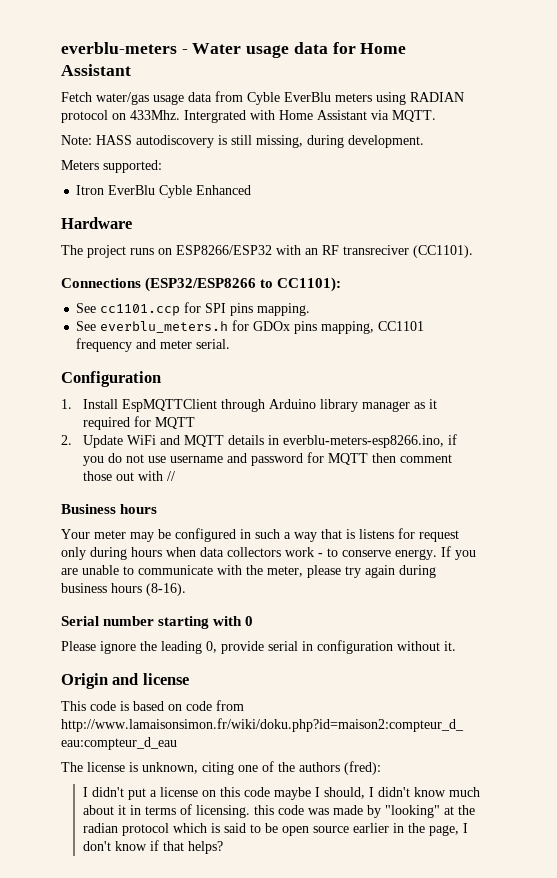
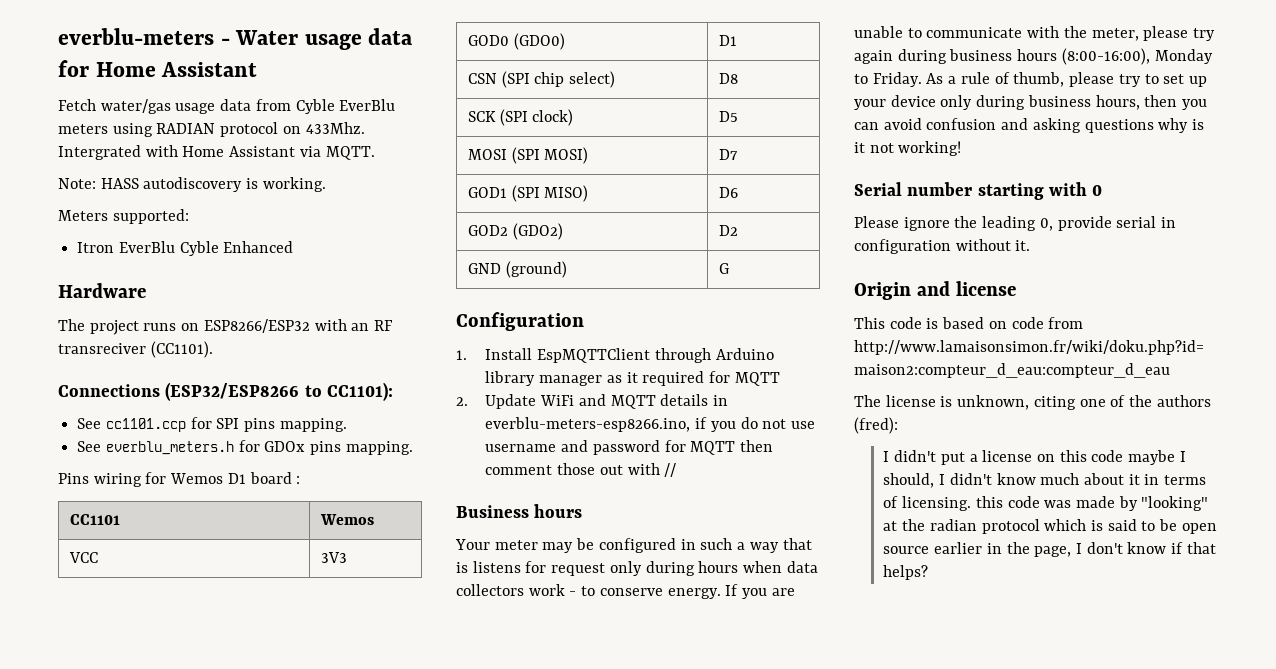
[231,135,424,148] still missing, during development. -> [262,177,326,192] working.
[321,321,425,334] [76,338,231,352] mapping, CC1101 frequency and meter serial. -> [345,441,413,455] [58,472,301,487] [69,514,120,525] [319,514,374,525] [68,552,98,563] [320,552,347,563] [467,33,565,50] [718,35,737,46] [467,71,616,88] [718,73,738,84] [467,109,574,126] [718,111,738,122] [467,147,589,164] [718,149,738,160] [467,185,589,202] [718,187,738,198] [467,223,563,240] [718,225,738,236] [467,261,567,278] [718,263,729,274] mapping. // Pins wiring for Wemos D1 board : // CC1101 | Wemos // VCC | 3V3 // GOD0 (GDO0) | D1 // CSN (SPI chip select) | D8 // SCK (SPI clock) | D5 // MOSI (SPI MOSI) | D7 // GOD1 (SPI MISO) | D6 // GOD2 (GDO2) | D2 // GND (ground) | G
[146,583,186,596] (8-16). -> [1061,48,1213,65] [854,72,1207,87] [854,95,1208,110] [854,118,1205,133] [854,141,962,156] (8:00-16:00), Monday to Friday. As a rule of thumb, please try to set up your device only during business hours, then you can avoid confusion and asking questions why is it not working!

